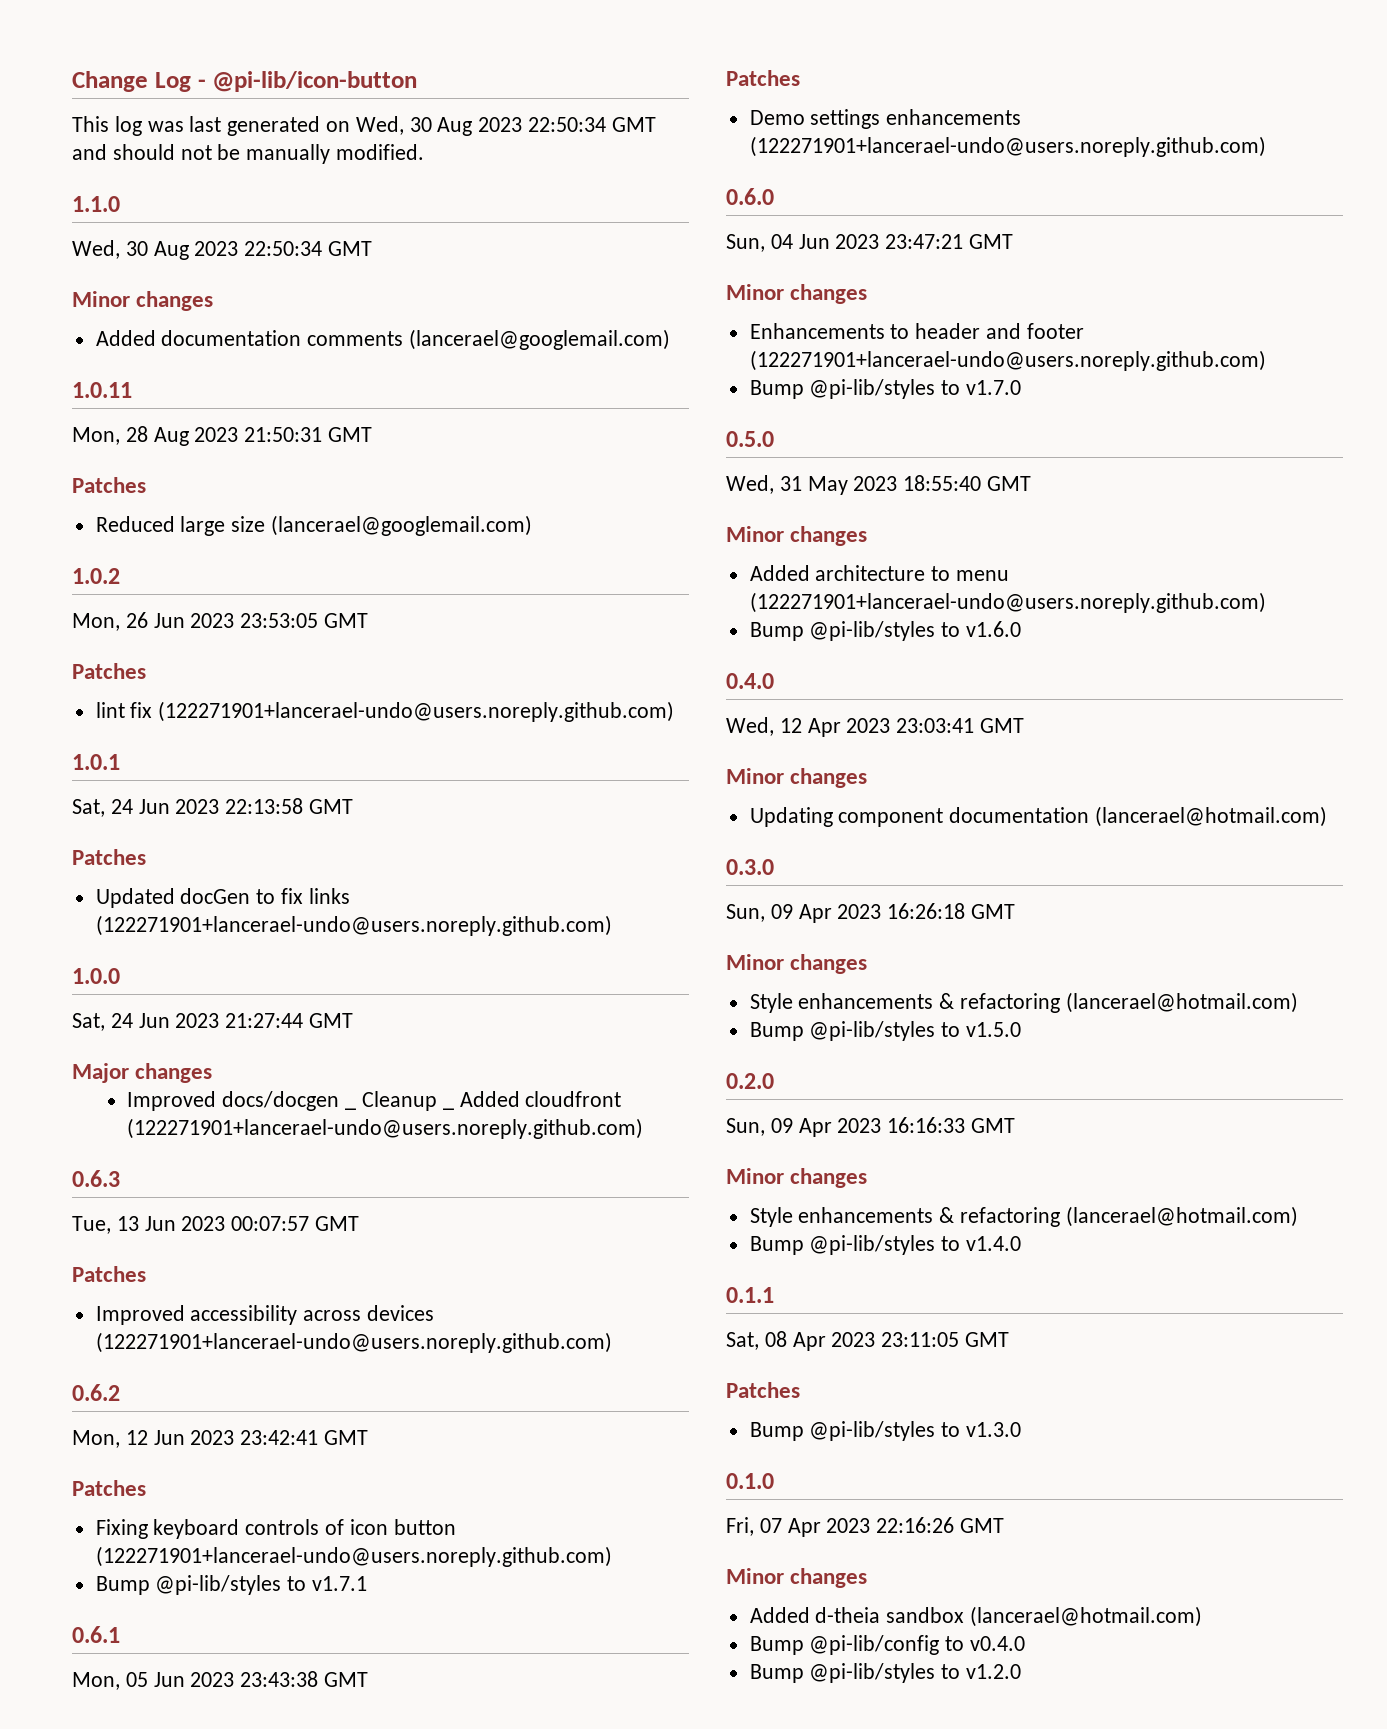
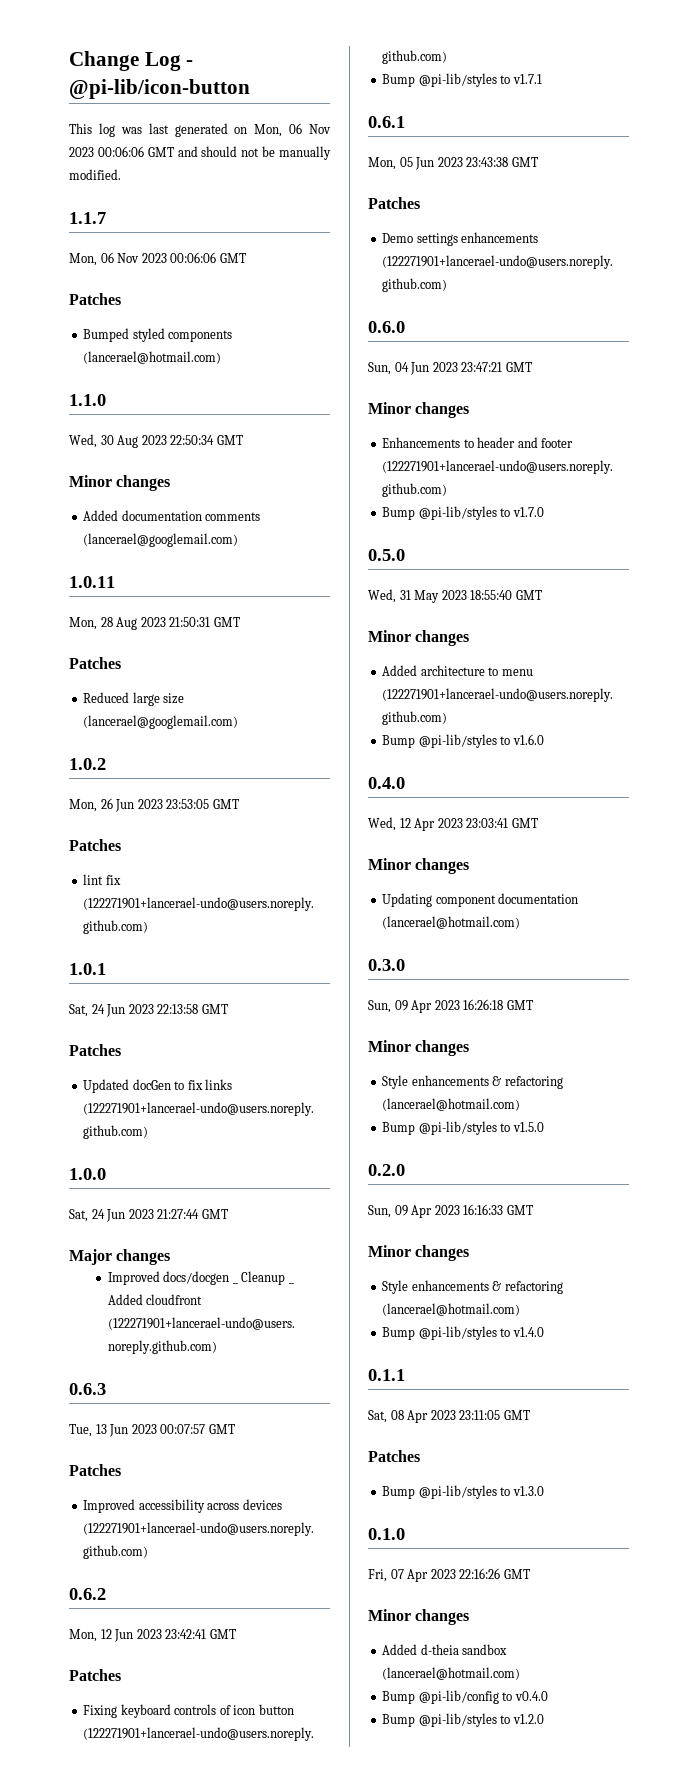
[355,116,607,136] Wed, 30 Aug 2023 22:50:34 -> [254,123,331,137] [69,146,144,157] Mon, 06 Nov 2023 00:06:06
(425, 152) none -> [69,212,106,224] [69,252,246,266] [69,293,121,305] [83,328,233,342] [83,351,222,364] // 1.1.7 // Mon, 06 Nov 2023 00:06:06 GMT // Patches // Bumped styled components (lancerael@hotmail.com)

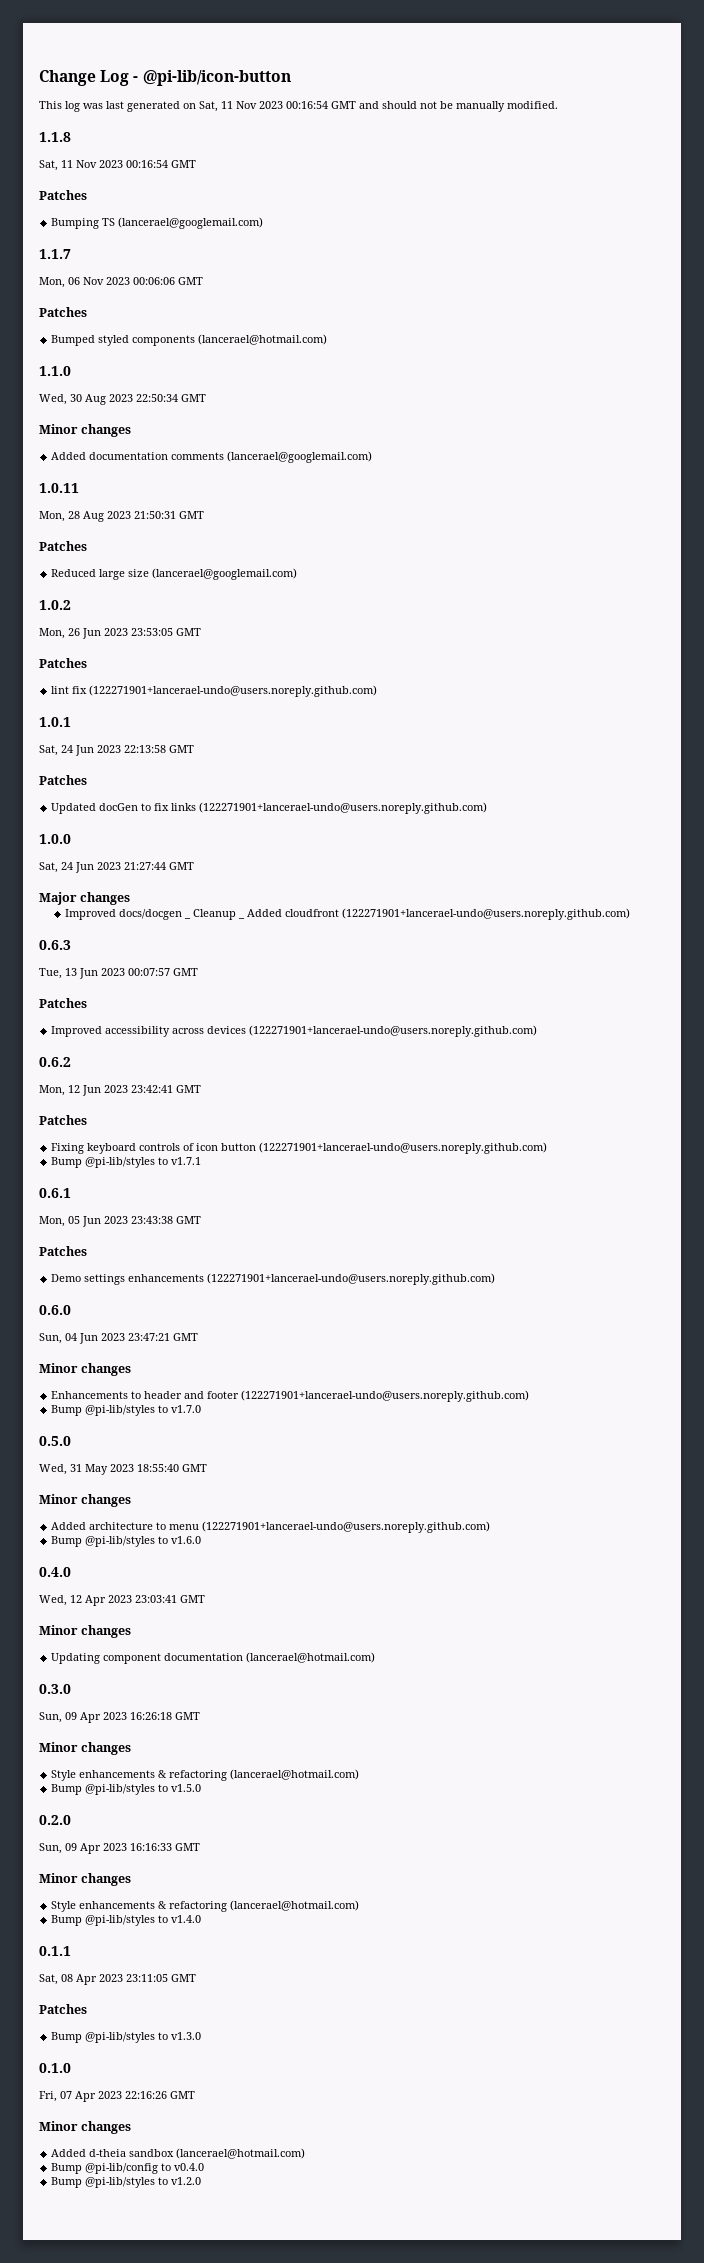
[254,123,331,137] [69,146,144,157] Mon, 06 Nov 2023 00:06:06 -> [199,101,328,112] Sat, 11 Nov 2023 00:16:54
(121, 174) none -> [39,132,71,142] [39,160,196,171] [39,190,87,200] [51,217,264,229] // 1.1.8 // Sat, 11 Nov 2023 00:16:54 GMT // Patches // Bumping TS (lancerael@googlemail.com)

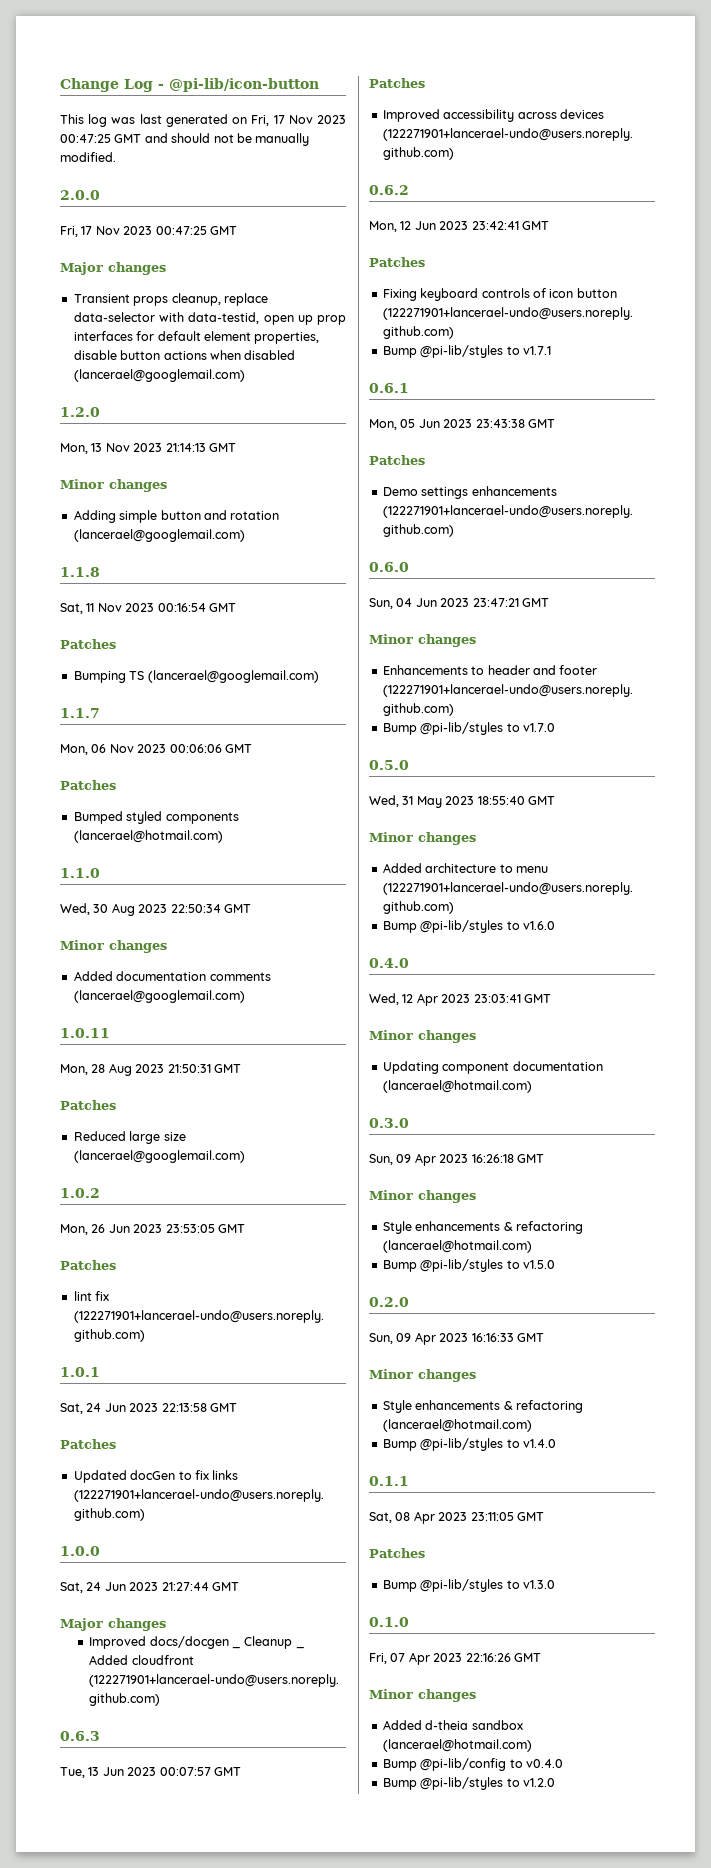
[199,101,328,112] Sat, 11 Nov 2023 00:16:54 -> [251,115,347,126] [60,134,111,143] Fri, 17 Nov 2023 00:47:25
(558, 105) none -> [60,190,100,200] [60,226,237,237] [60,262,166,275] [73,293,268,306] [73,312,346,325] [73,331,320,344] [73,350,296,360] [73,369,245,382] [60,407,100,417] [60,443,236,454] [60,479,167,492] [73,510,280,523] [73,529,245,542] // 2.0.0 // Fri, 17 Nov 2023 00:47:25 GMT // Major changes // Transient props cleanup, replace data-selector with data-testid, open up prop interfaces for default element properties, disable button actions when disabled (lancerael@googlemail.com) // 1.2.0 // Mon, 13 Nov 2023 21:14:13 GMT // Minor changes // Adding simple button and rotation (lancerael@googlemail.com)

